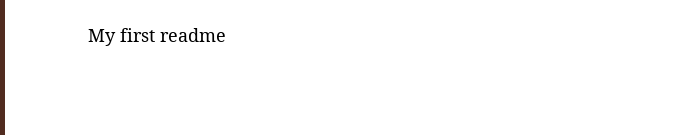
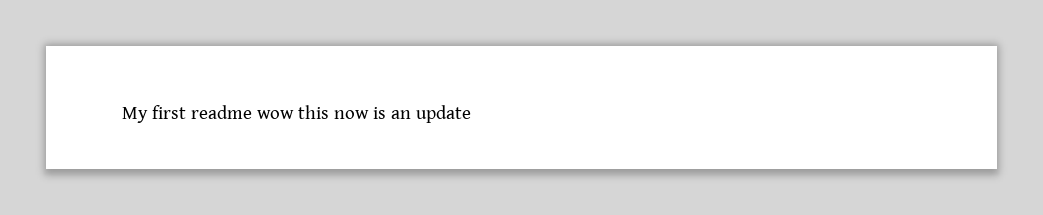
(226, 35) none -> [256,105,471,123] wow this now is an update

